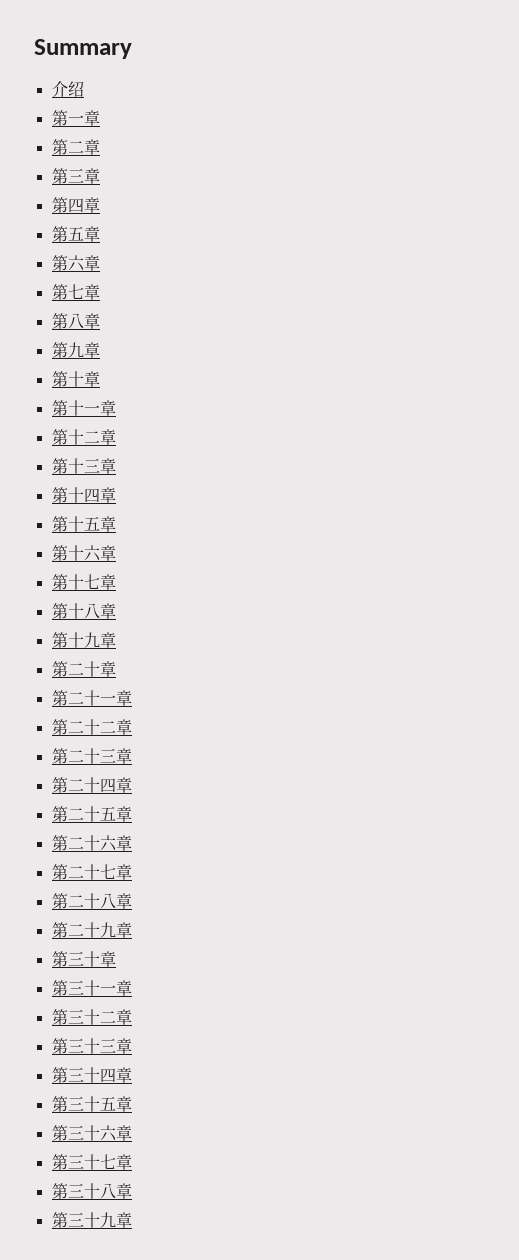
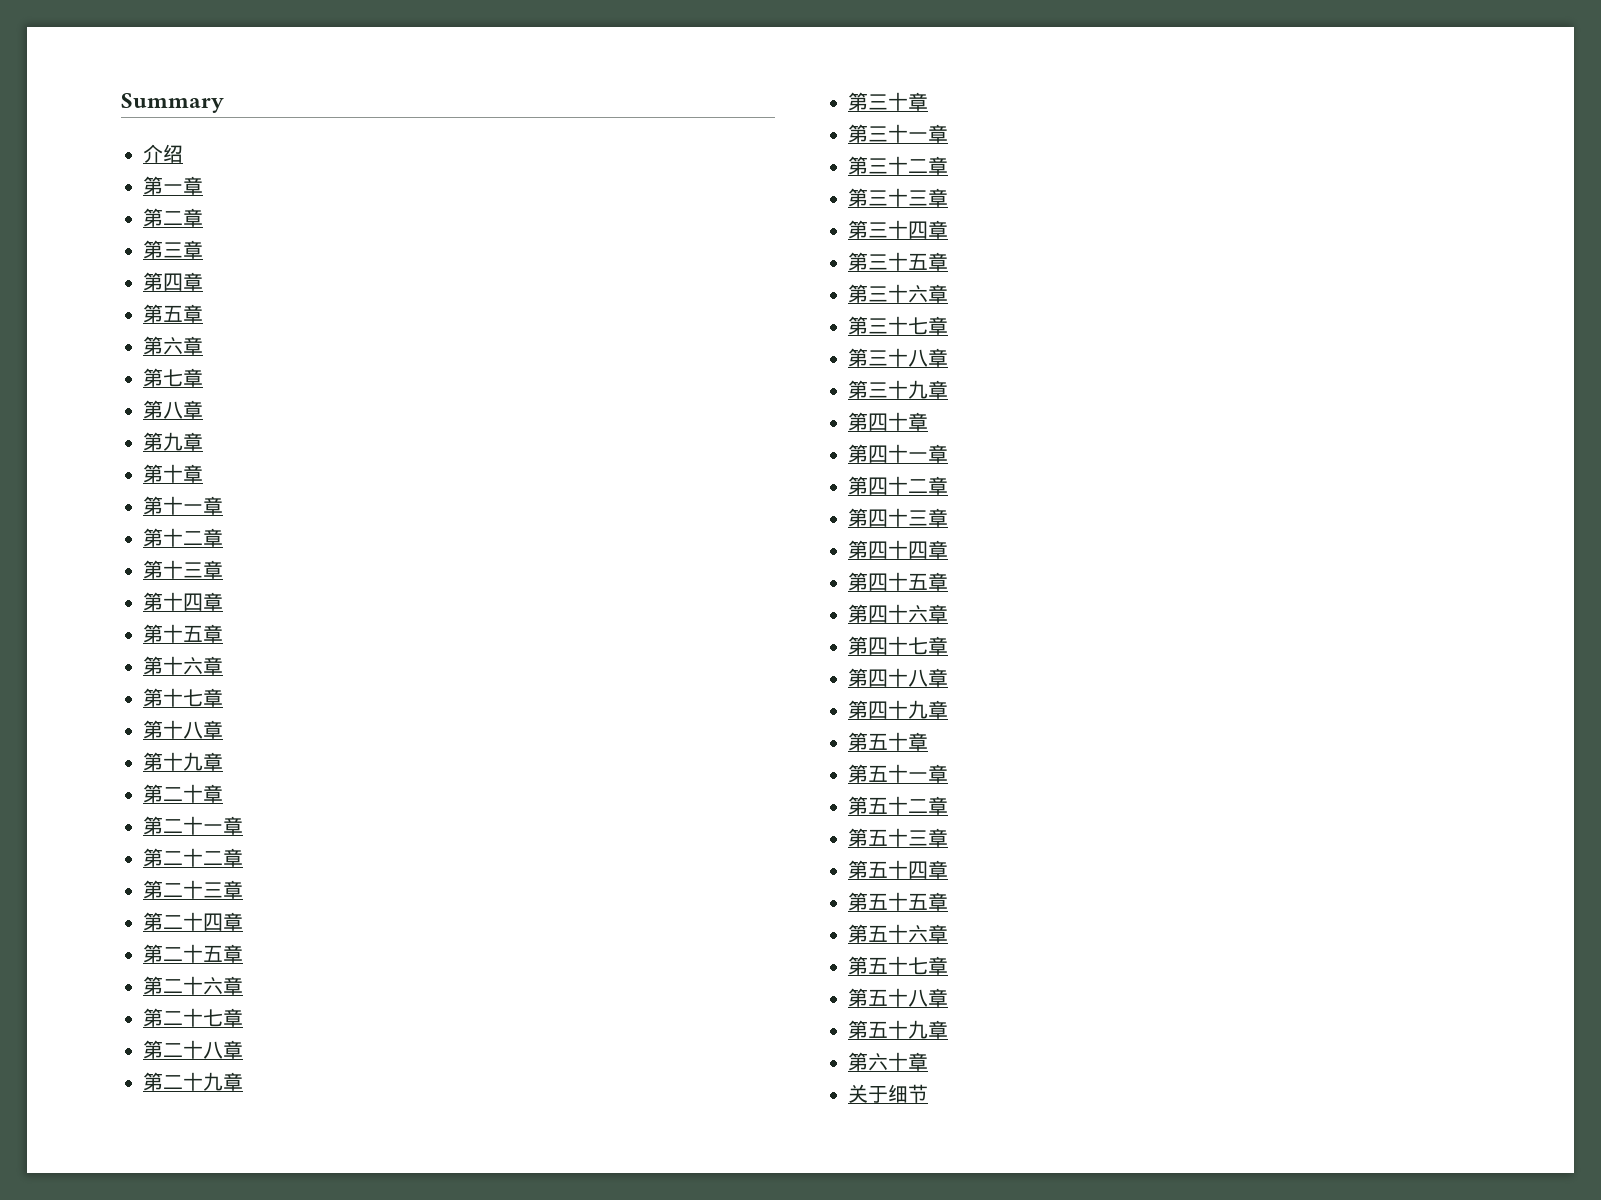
(132, 1220) none -> [848,412,928,431] [848,444,948,463] [848,476,948,495] [848,508,948,527] [848,540,948,559] [848,572,948,591] [848,604,948,623] [848,636,948,655] [848,668,948,687] [848,700,948,719] [848,732,928,751] [848,764,948,783] [848,796,948,815] [848,828,948,847] [848,860,948,879] [848,892,948,911] [848,924,948,943] [848,956,948,975] [848,988,948,1007] [848,1020,948,1039] [848,1052,928,1071] [848,1084,928,1103] // 第四十章 // 第四十一章 // 第四十二章 // 第四十三章 // 第四十四章 // 第四十五章 // 第四十六章 // 第四十七章 // 第四十八章 // 第四十九章 // 第五十章 // 第五十一章 // 第五十二章 // 第五十三章 // 第五十四章 // 第五十五章 // 第五十六章 // 第五十七章 // 第五十八章 // 第五十九章 // 第六十章 // 关于细节

